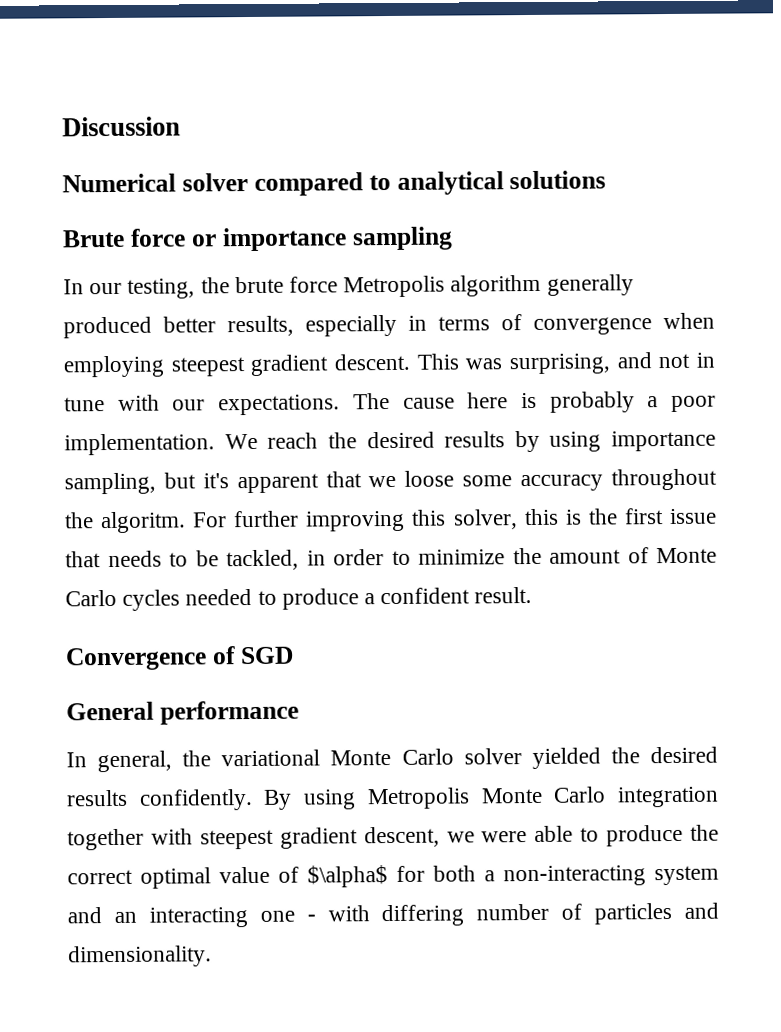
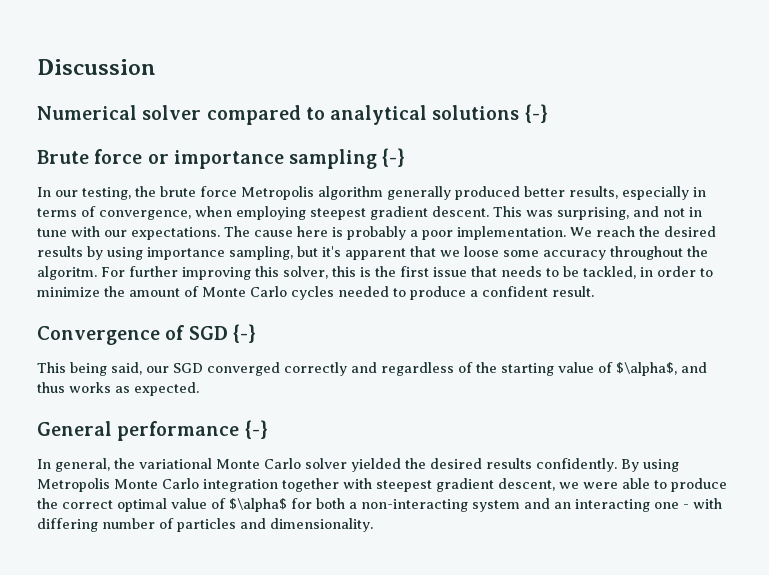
(607, 180) none -> [524,104,548,123] {-}
(453, 238) none -> [382,148,406,167] {-}
[533,317,652,335] convergence -> [99,210,191,220] convergence,
(294, 655) none -> [232,324,256,343] [37,362,707,376] [37,382,199,396] {-} // This being said, our SGD converged correctly and regardless of the starting value of $\alpha$, and thus works as expected.
(299, 712) none -> [244,420,268,439] {-}

